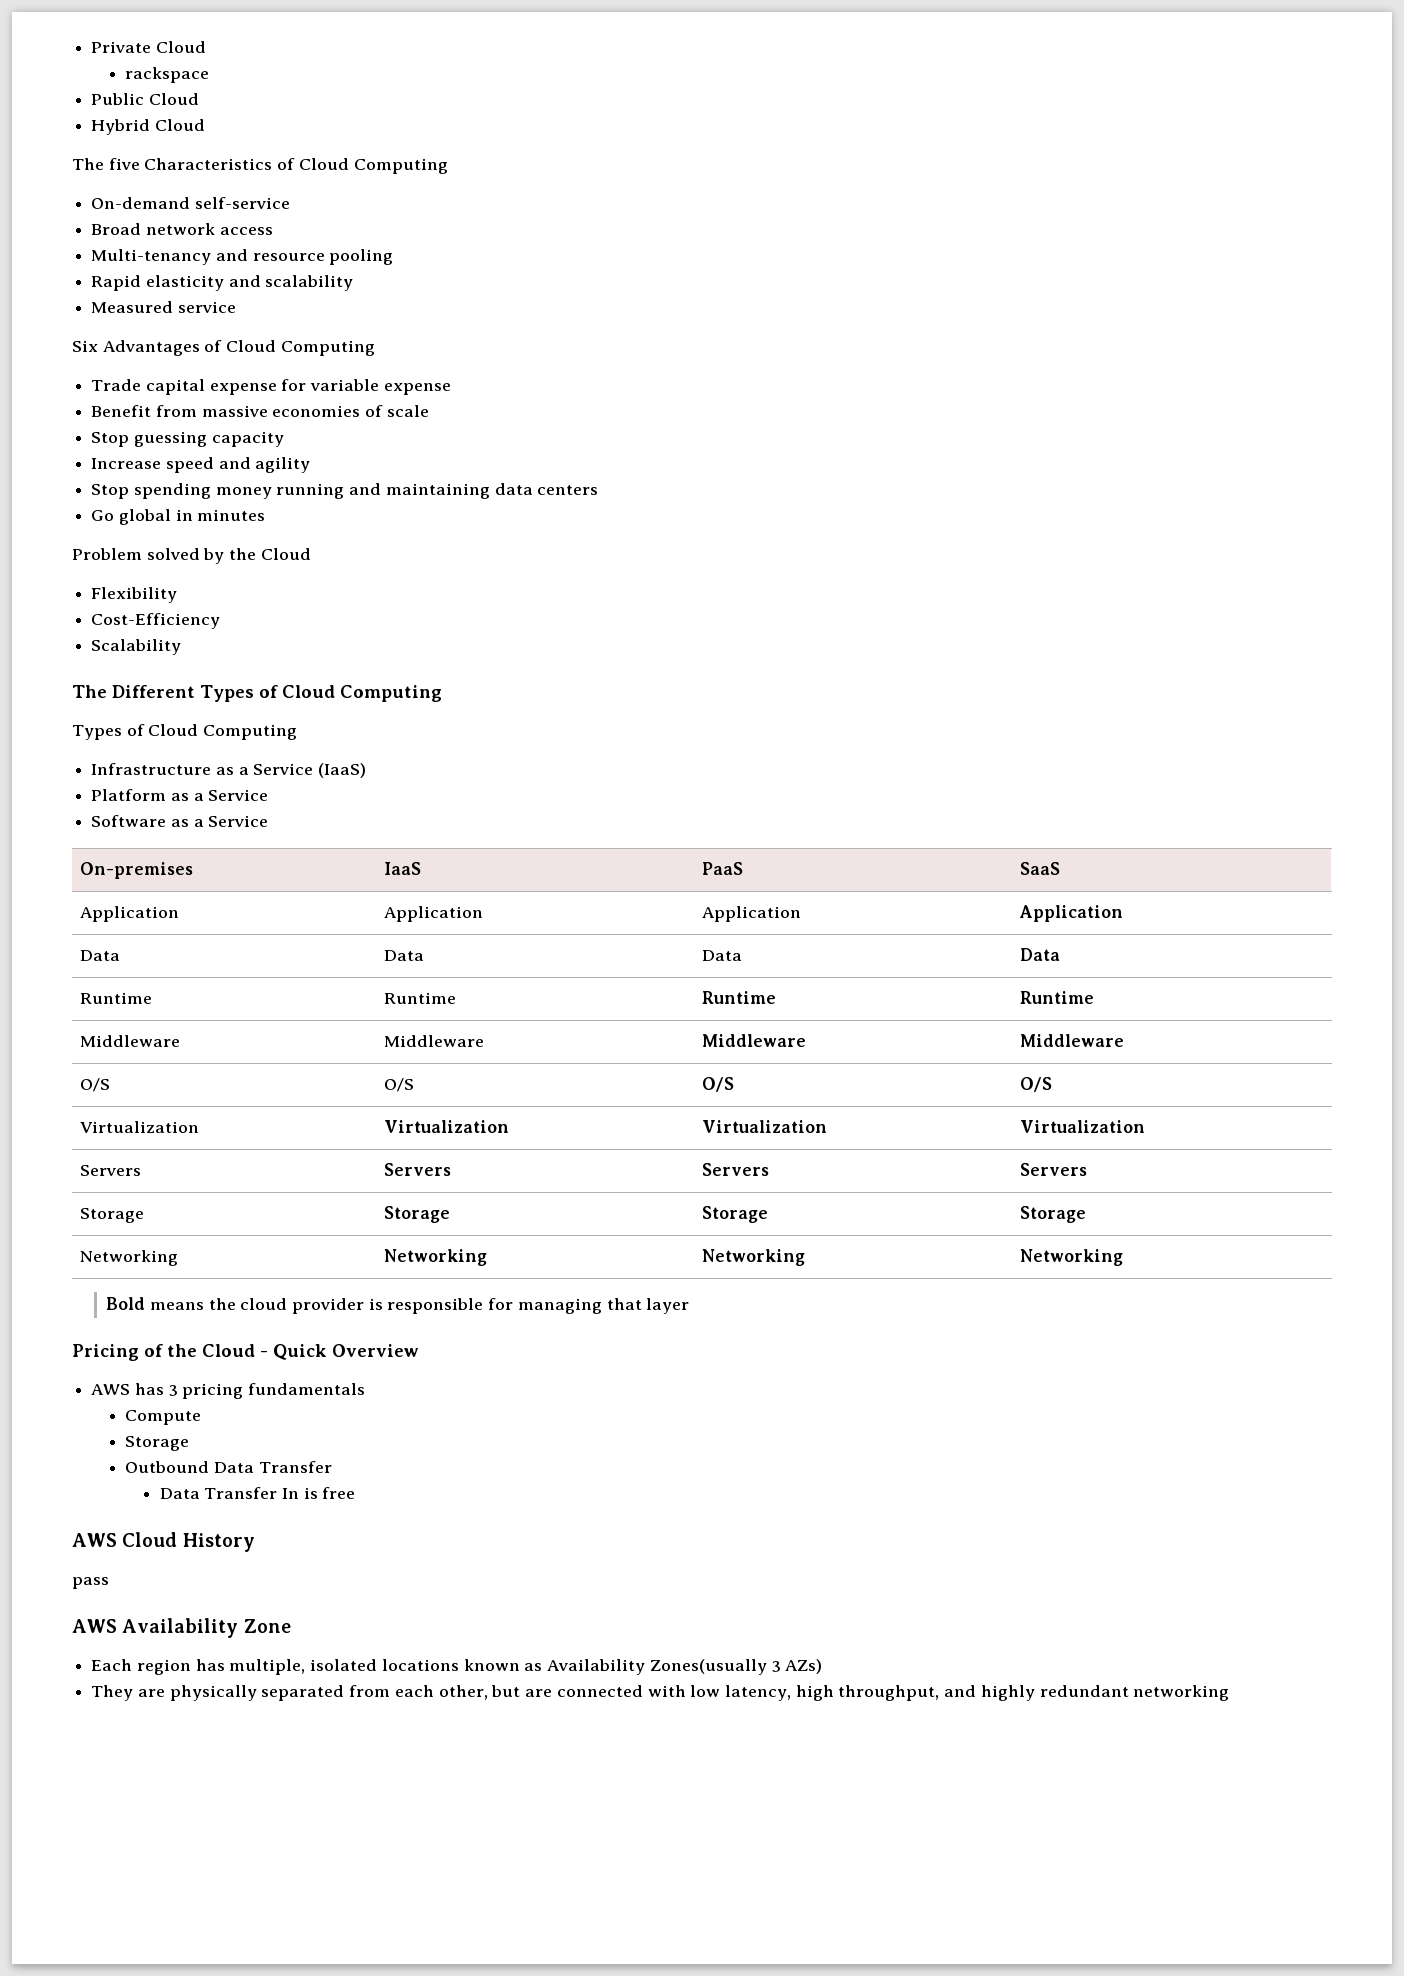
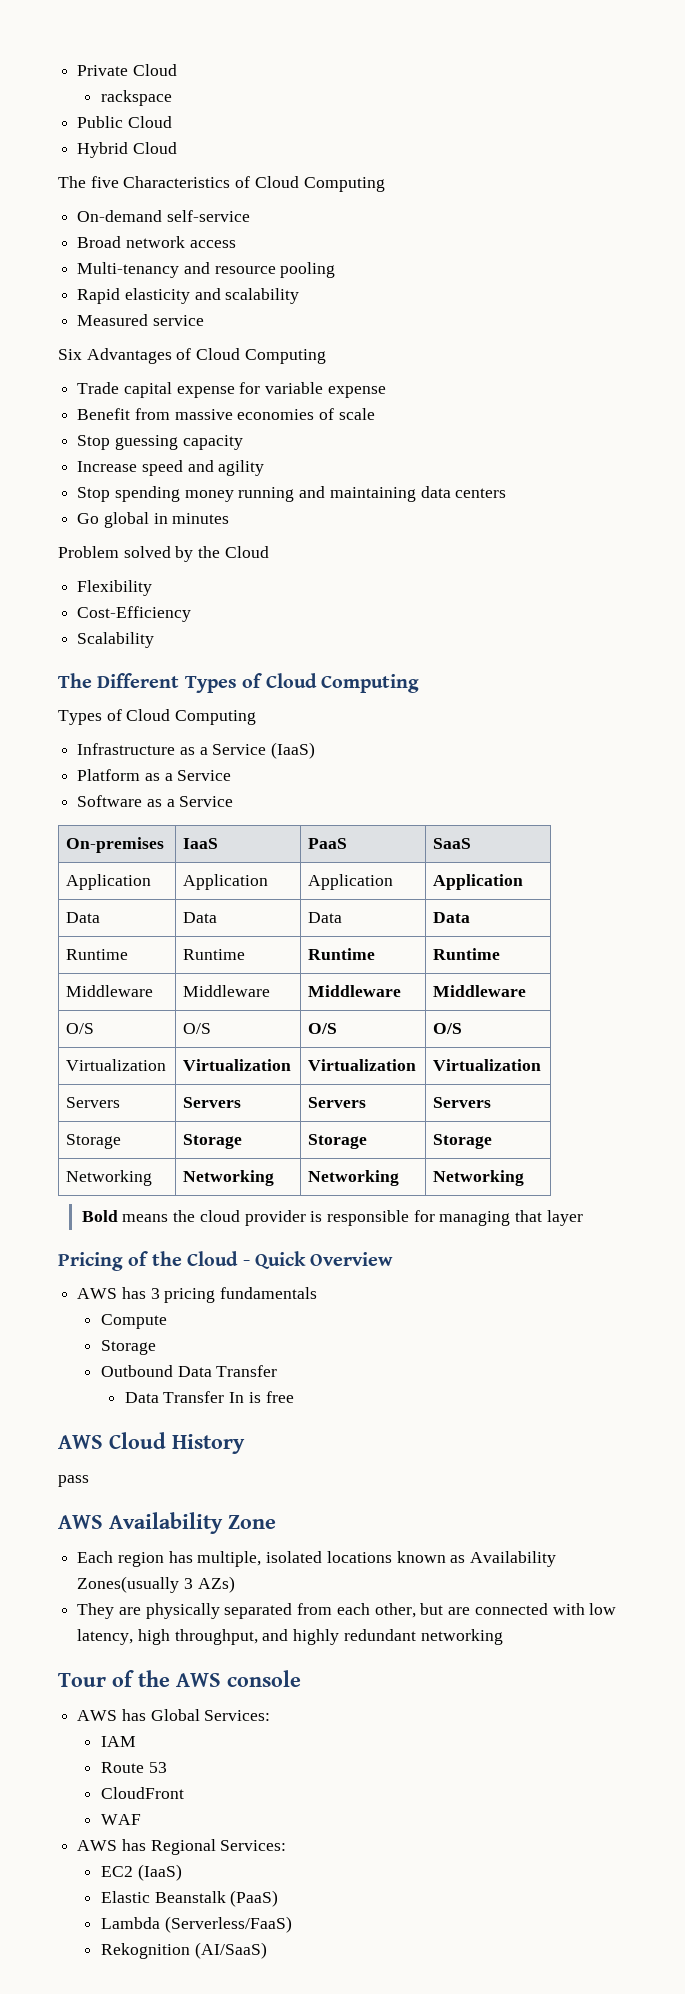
(1230, 1693) none -> [58,1670,301,1687] [77,1709,271,1721] [100,1736,136,1747] [100,1762,167,1773] [100,1787,184,1799] [100,1814,141,1825] [77,1839,287,1855] [100,1864,182,1881] [100,1890,279,1907] [100,1916,292,1933] [100,1942,267,1959] // Tour of the AWS console // AWS has Global Services: // IAM // Route 53 // CloudFront // WAF // AWS has Regional Services: // EC2 (IaaS) // Elastic Beanstalk (PaaS) // Lambda (Serverless/FaaS) // Rekognition (AI/SaaS)

